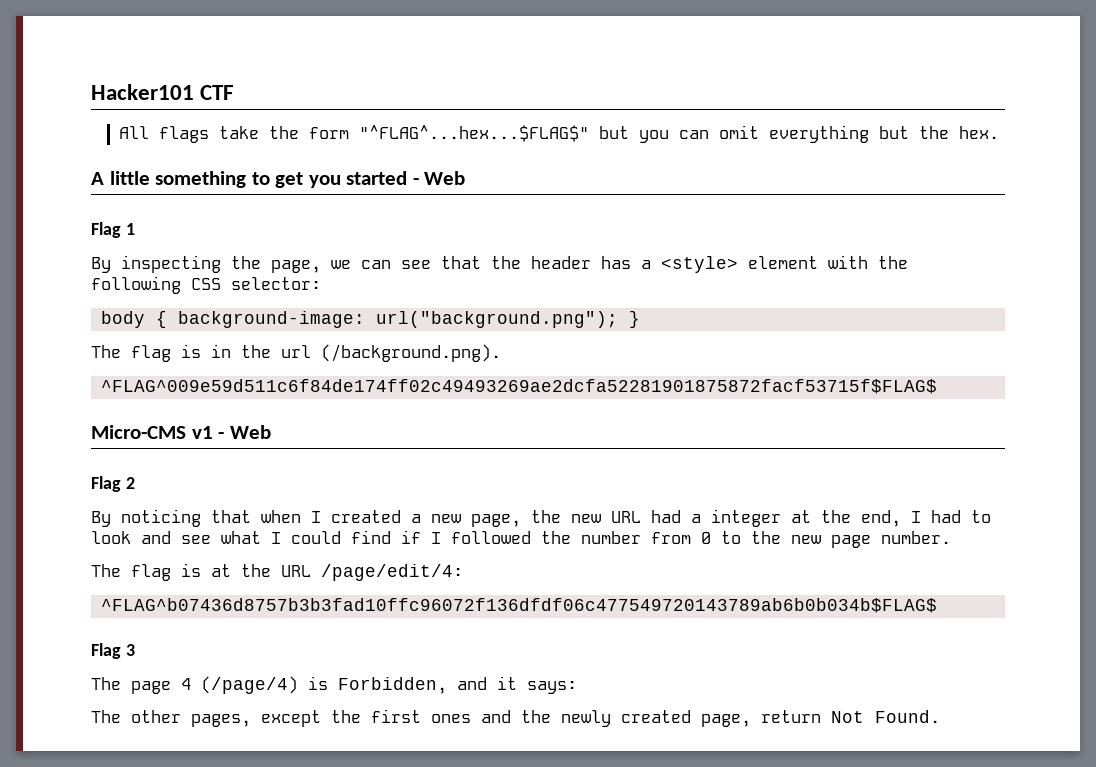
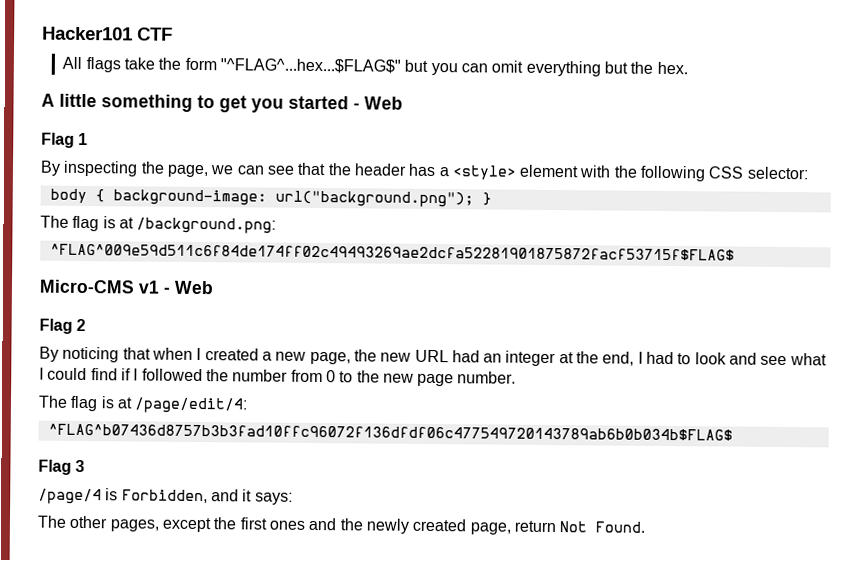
[211,344,501,362] in the url (/background.png). -> [118,217,277,234] at /background.png:
[691,514,701,523] a -> [483,353,503,363] an
[241,564,311,577] the URL -> (133, 403) none
[91,676,298,694] The page 4 (/page/4) -> [38,488,102,505] /page/4

